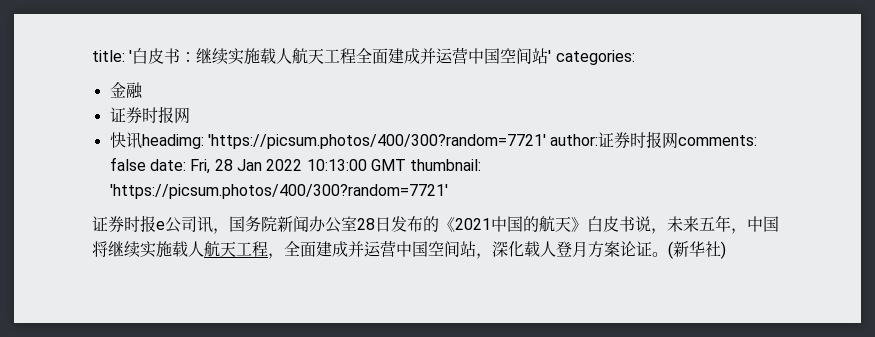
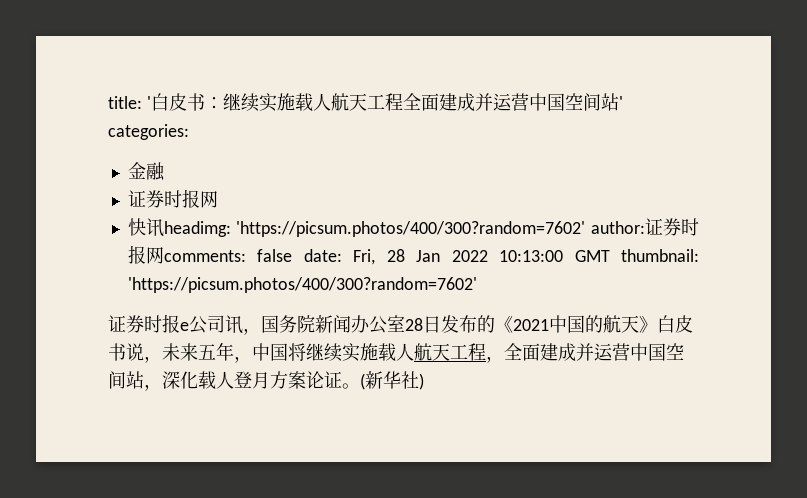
[207,134,546,149] 'https://picsum.photos/400/300?random=7721' -> [236,221,586,237] 'https://picsum.photos/400/300?random=7602'
[109,184,448,199] 'https://picsum.photos/400/300?random=7721' -> [127,277,477,293] 'https://picsum.photos/400/300?random=7602'

